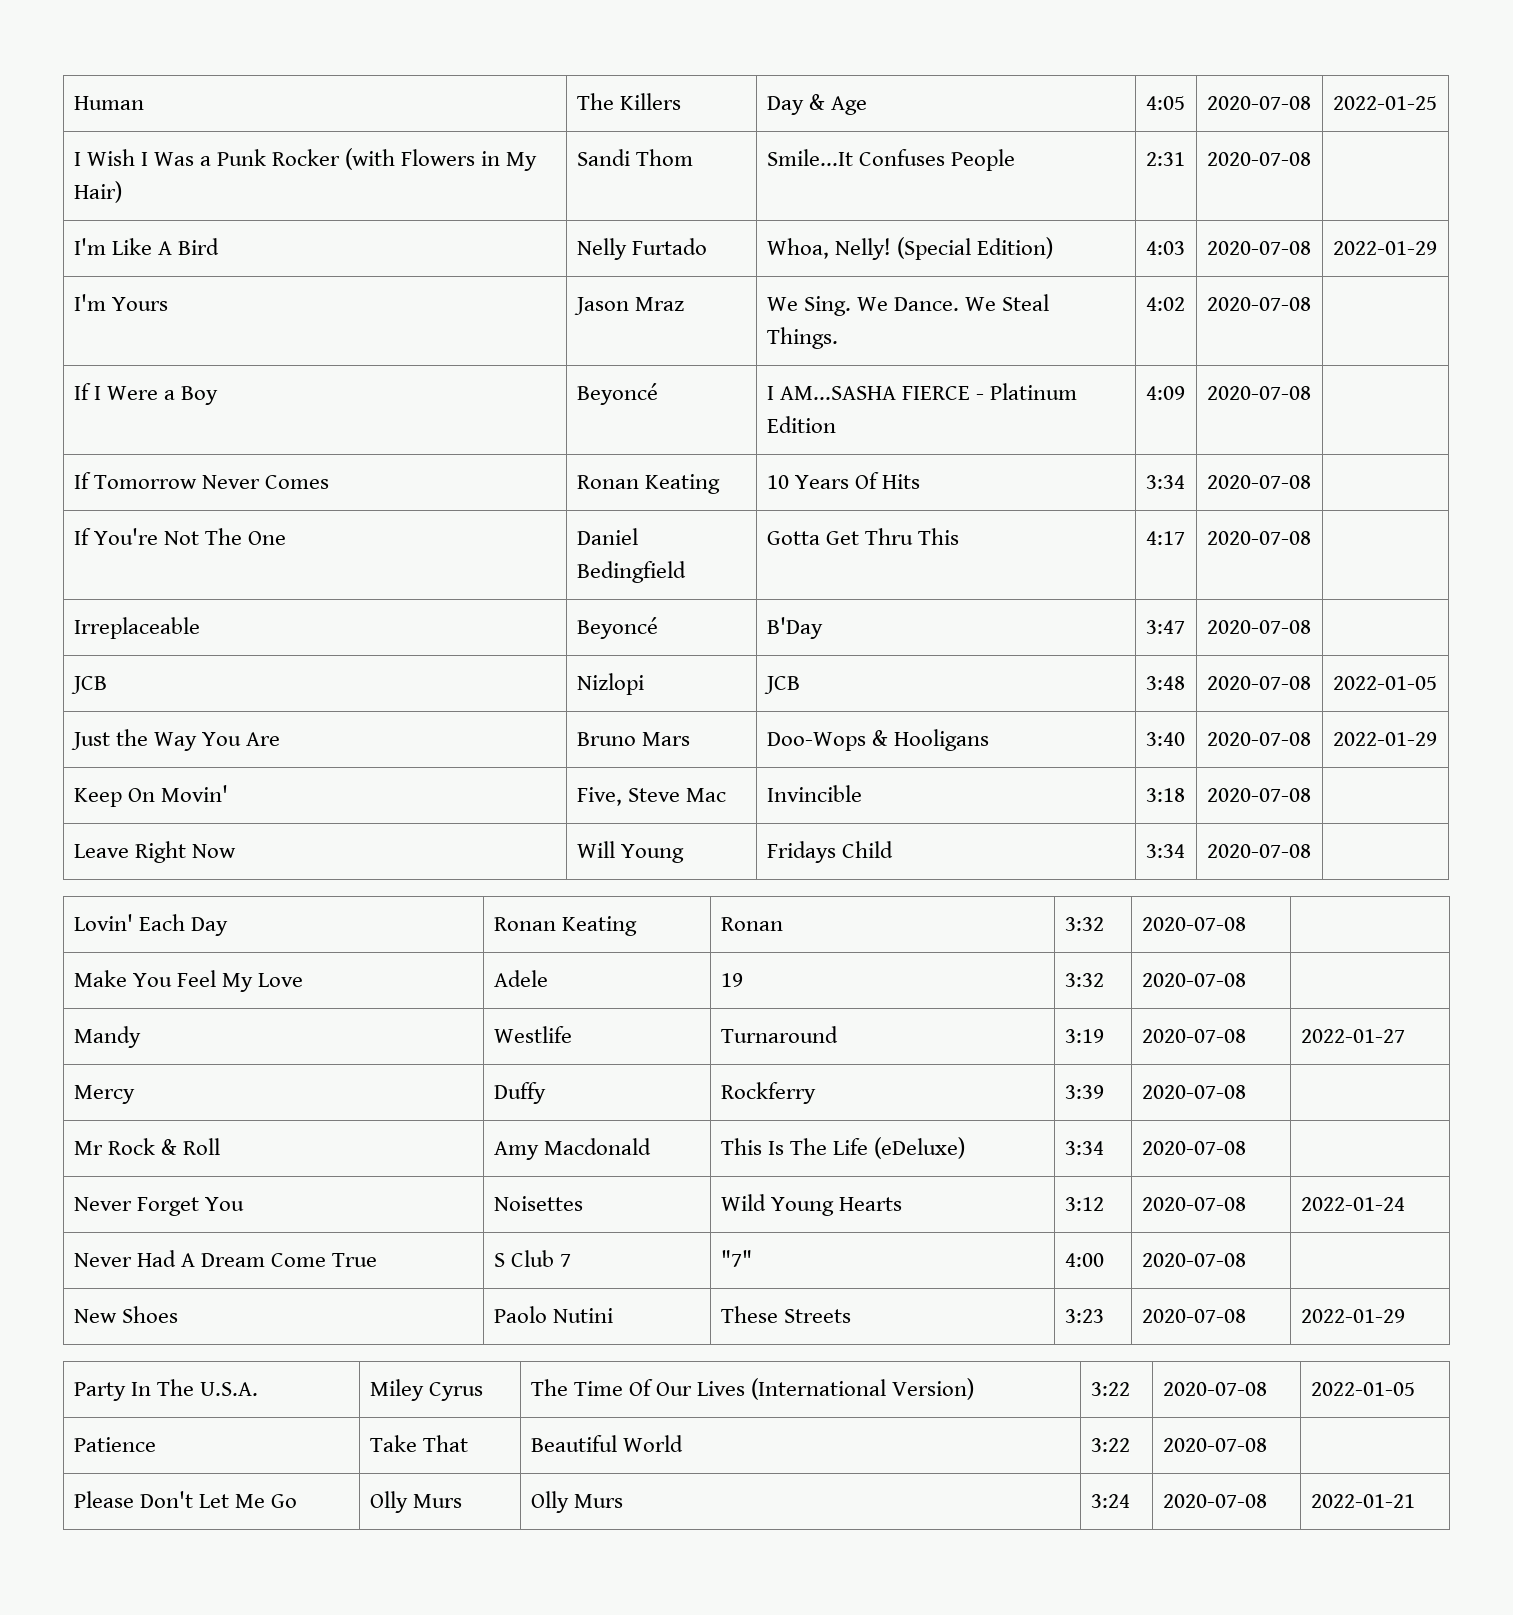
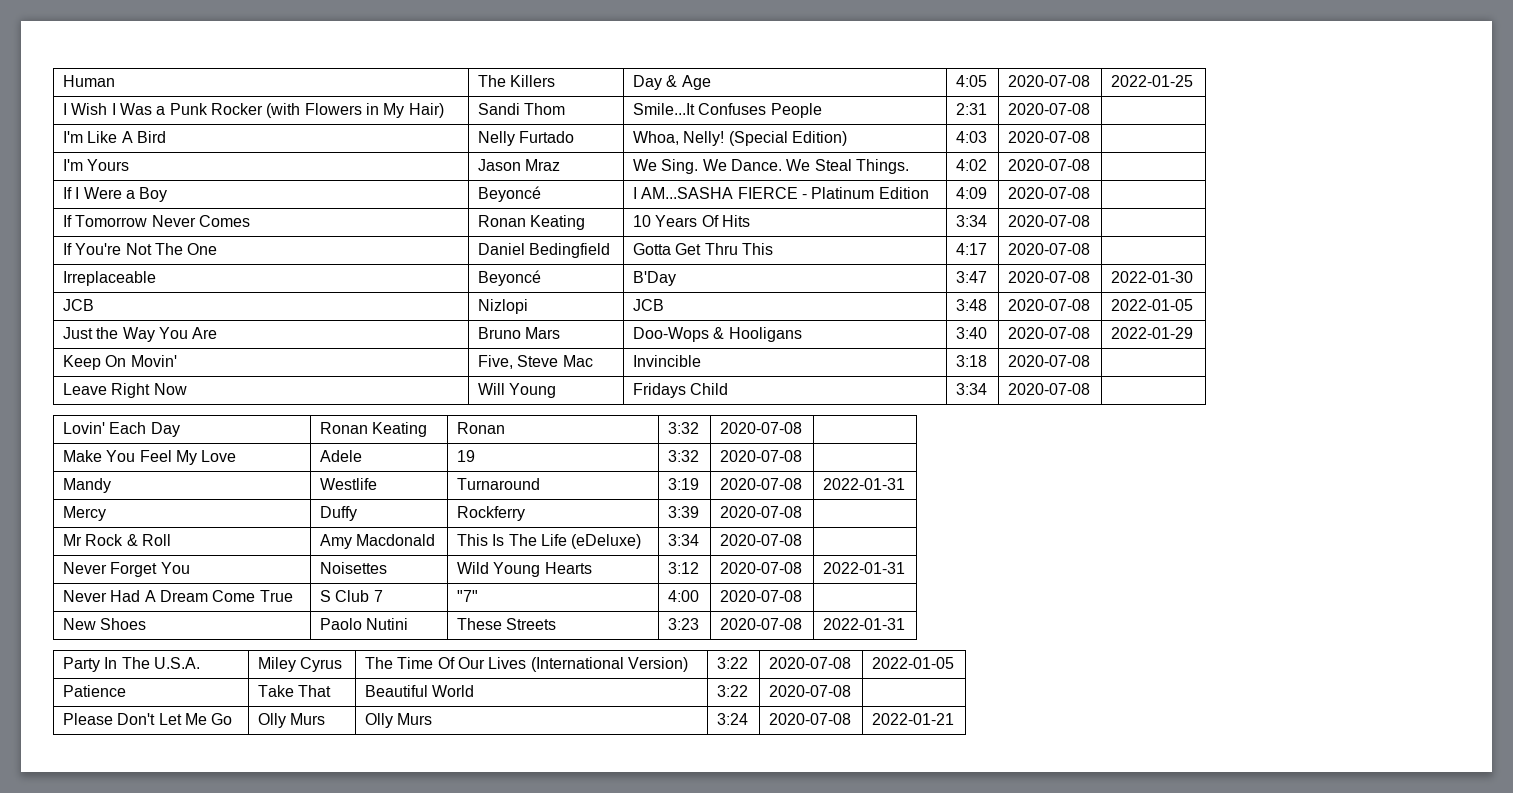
[1332,241,1437,255] 2022-01-29 -> (1091, 137) none
(1311, 627) none -> [1111,271,1194,283] 2022-01-30
[1300,1029,1405,1043] 2022-01-27 -> [823,478,906,490] 2022-01-31
[1300,1197,1405,1211] 2022-01-24 -> [823,562,906,574] 2022-01-31
[1300,1309,1405,1323] 2022-01-29 -> [823,618,906,630] 2022-01-31

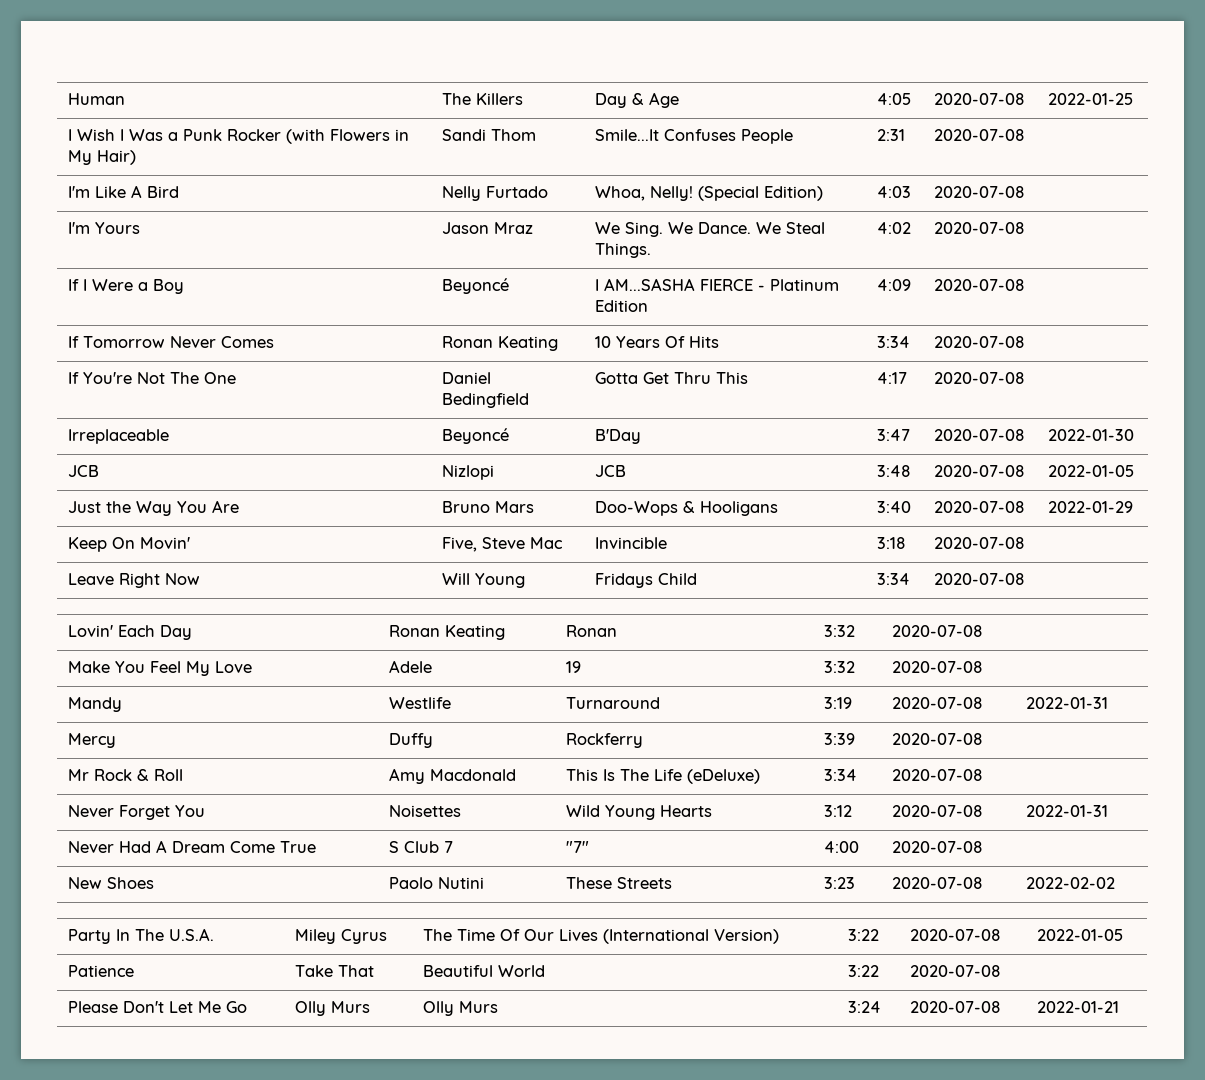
[823,618,906,630] 2022-01-31 -> [1026,877,1116,889] 2022-02-02

